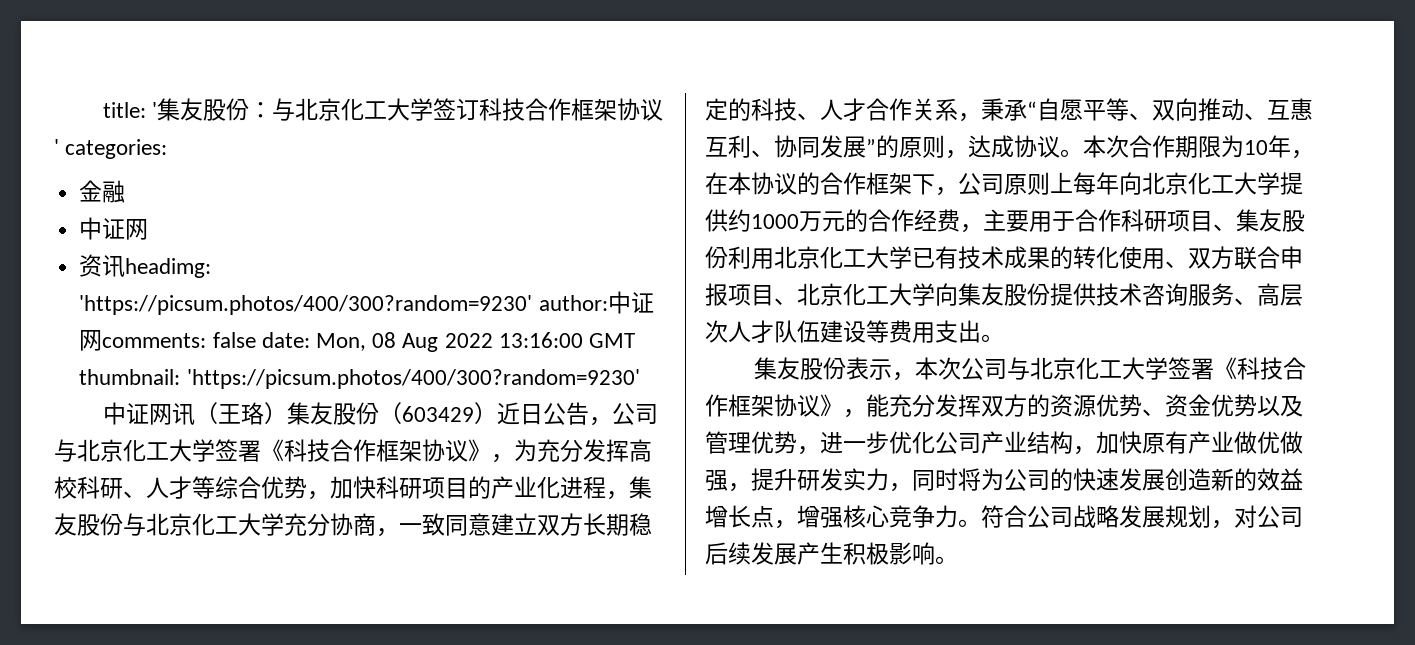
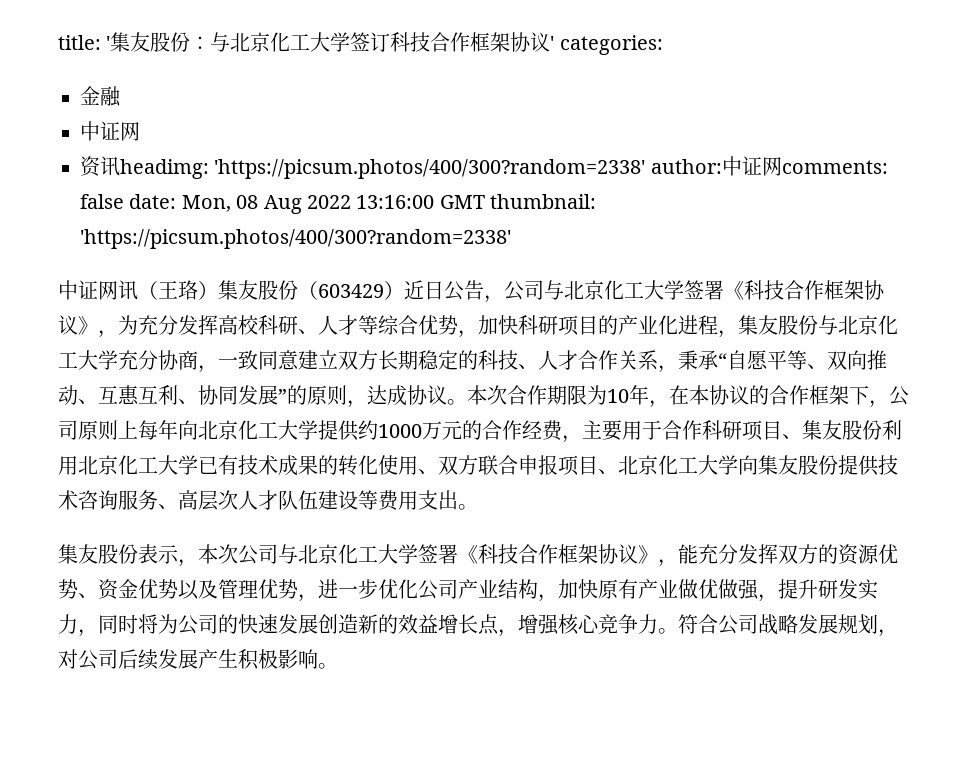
[79,295,533,315] 'https://picsum.photos/400/300?random=9230' -> [214,159,646,179] 'https://picsum.photos/400/300?random=2338'
[186,369,640,389] 'https://picsum.photos/400/300?random=9230' -> [80,229,511,249] 'https://picsum.photos/400/300?random=2338'

